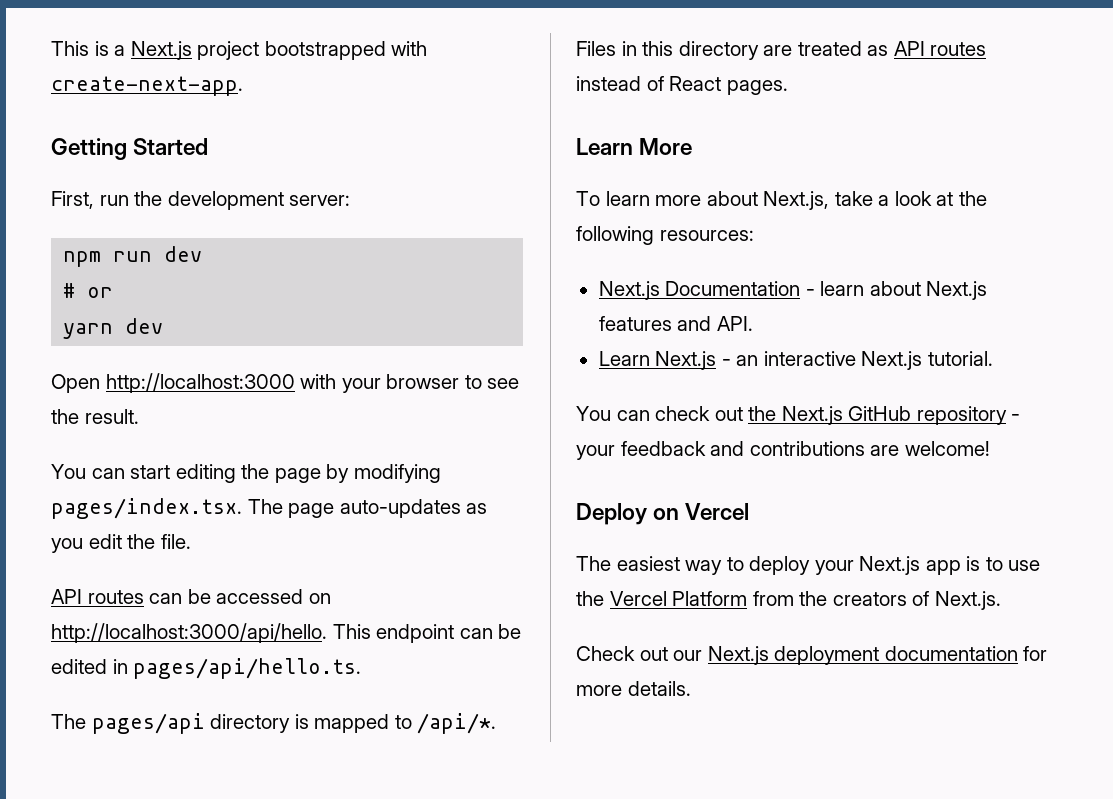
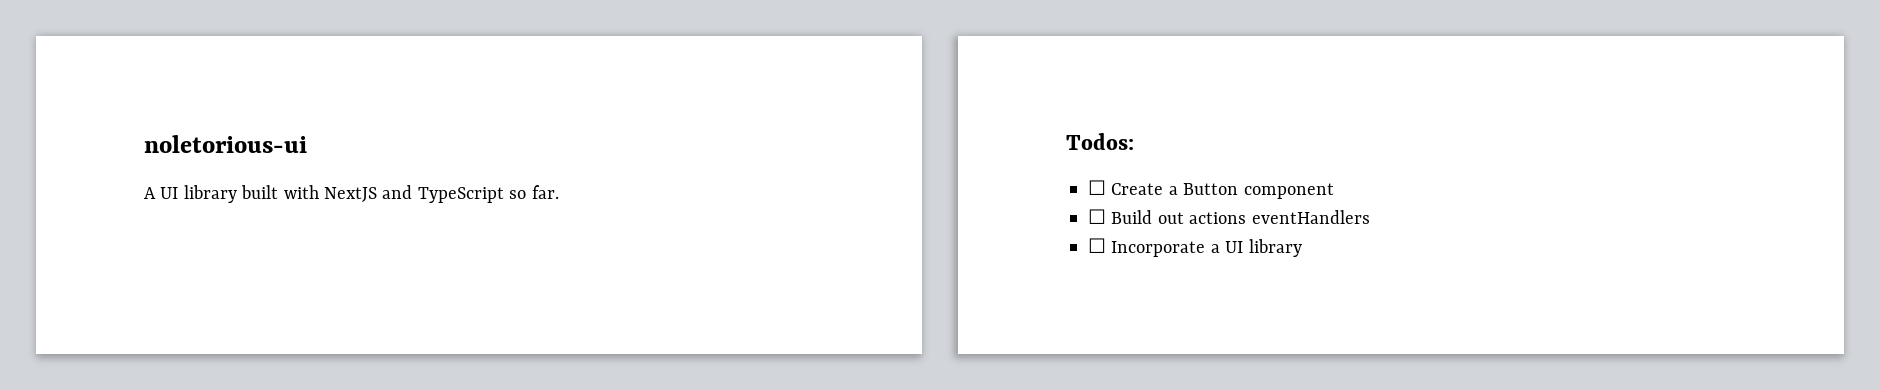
[51,41,428,60] [51,76,243,96] [51,138,209,160] [51,191,351,210] [63,246,203,267] [63,283,114,298] [63,318,164,339] [51,373,520,393] [51,409,139,424] [51,464,441,483] [51,498,488,519] [51,534,191,553] [51,589,331,604] [51,623,522,643] [51,658,362,679] [51,713,497,734] [576,41,987,60] [576,76,788,95] [576,138,693,155] [576,191,987,210] [576,226,754,245] [598,281,988,300] [598,316,753,331] [598,351,993,370] [576,406,1021,425] [576,441,990,460] [576,503,750,525] [576,556,1041,575] [576,591,1001,610] [576,646,1048,665] [576,681,691,696] This is a Next.js project bootstrapped with create-next-app. // Getting Started // First, run the development server: // npm run dev // # or // yarn dev // Open http://localhost:3000 with your browser to see the result. // You can start editing the page by modifying pages/index.tsx. The page auto-updates as you edit the file. // API routes can be accessed on http://localhost:3000/api/hello. This endpoint can be edited in pages/api/hello.ts. // The pages/api directory is mapped to /api/*. Files in this directory are treated as API routes instead of React pages. // Learn More // To learn more about Next.js, take a look at the following resources: // Next.js Documentation - learn about Next.js features and API. // Learn Next.js - an interactive Next.js tutorial. // You can check out the Next.js GitHub repository - your feedback and contributions are welcome! // Deploy on Vercel // The easiest way to deploy your Next.js app is to use the Vercel Platform from the creators of Next.js. // Check out our Next.js deployment documentation for more details. -> [144,135,307,153] [144,185,559,203] [1066,133,1134,150] [1088,180,1334,199] [1088,209,1370,224] [1088,238,1302,257] noletorious-ui // A UI library built with NextJS and TypeScript so far. // Todos: // ☐ Create a Button component // ☐ Build out actions eventHandlers // ☐ Incorporate a UI library

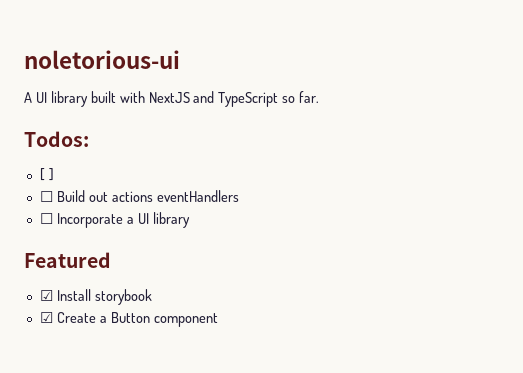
[1088,180,1334,199] ☐ Create a Button component -> [39,168,54,181] [ ]
(1302, 248) none -> [24,252,111,268] [39,289,152,305] [39,312,218,327] // Featured // ☑ Install storybook // ☑ Create a Button component

